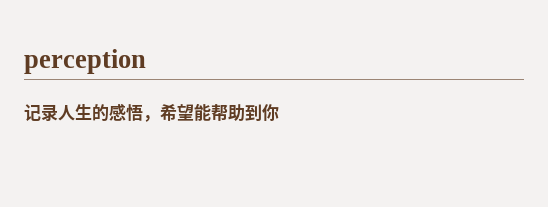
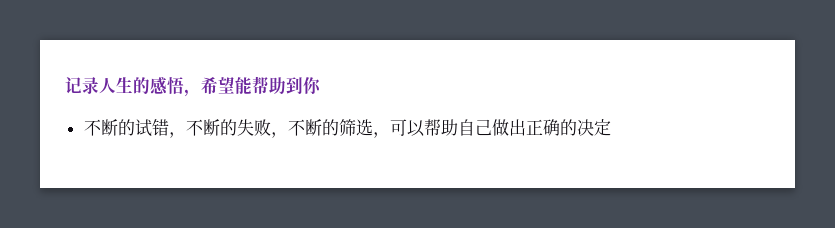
[24,49,146,74] perception // -> (65, 85) none
(279, 112) none -> [83,119,611,138] // 不断的试错，不断的失败，不断的筛选，可以帮助自己做出正确的决定

